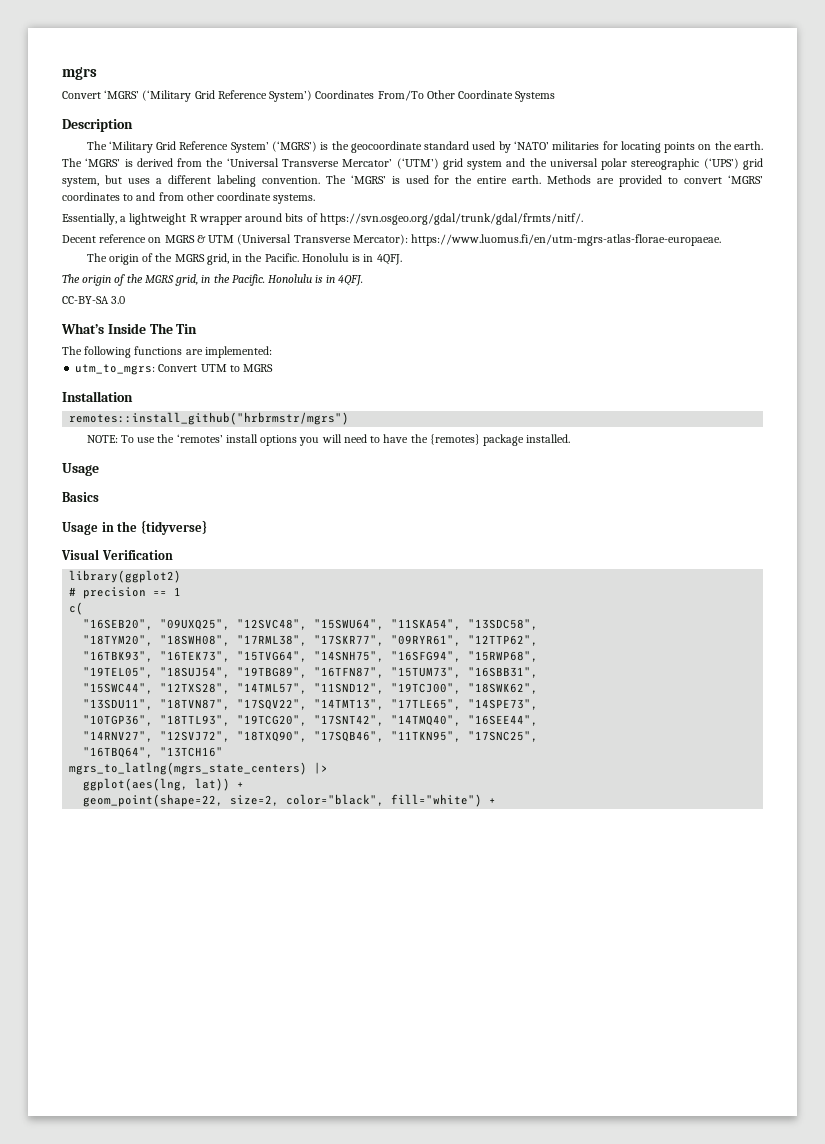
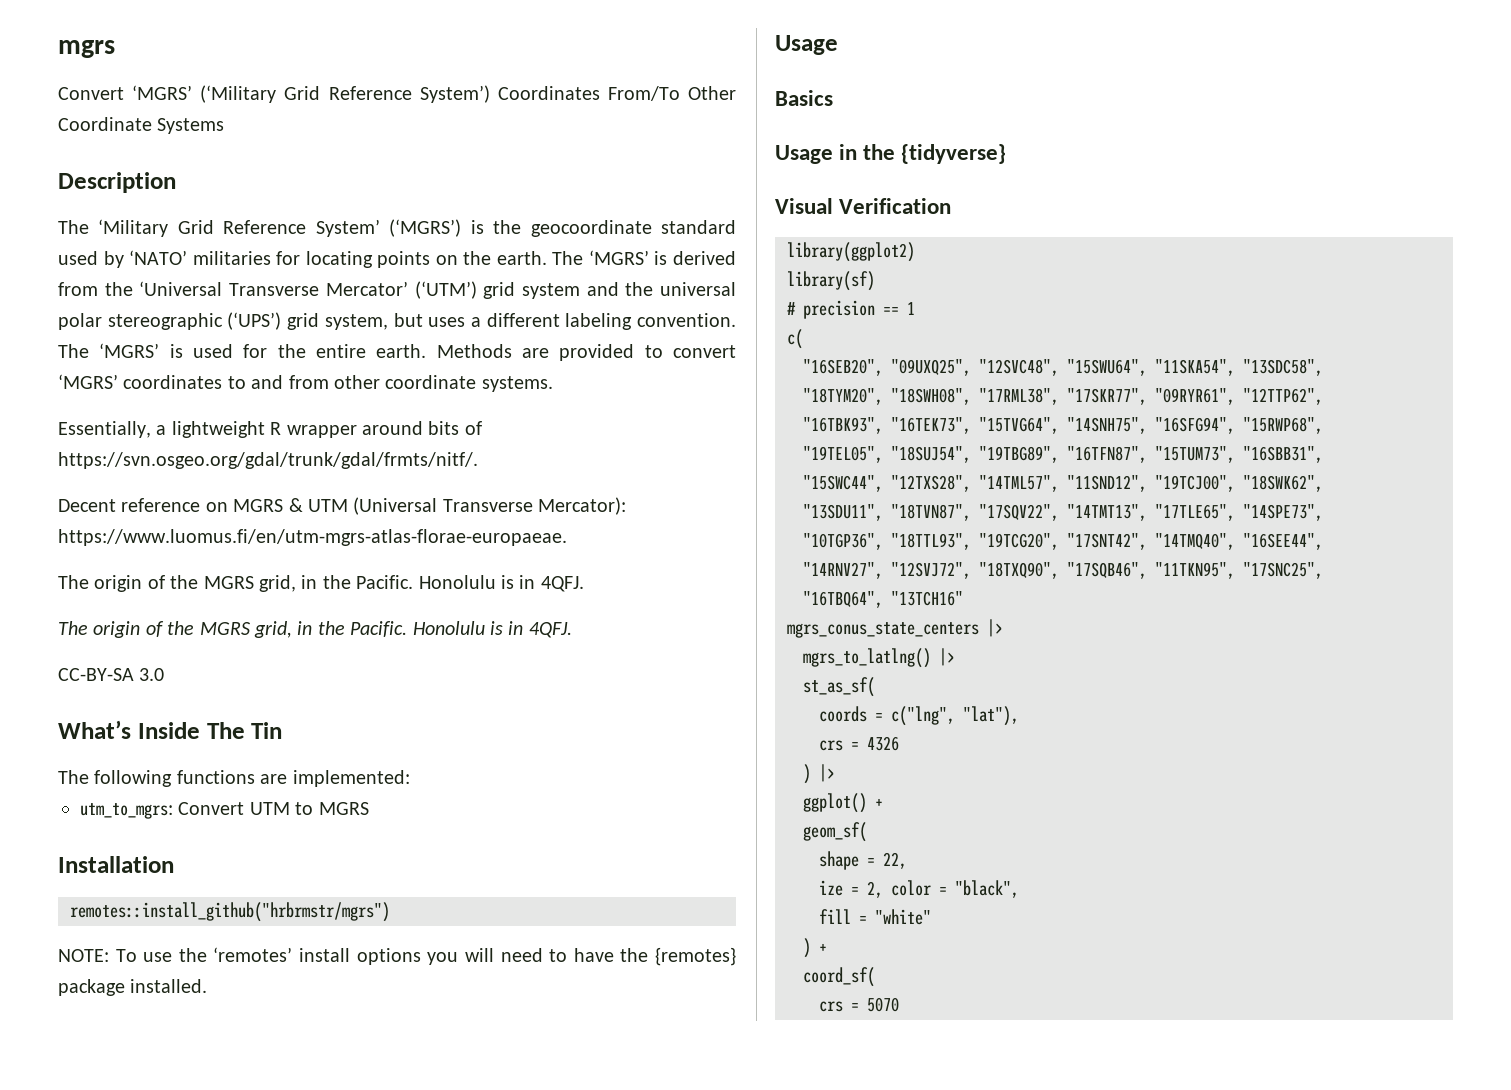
(182, 576) none -> [787,271,875,291] // library(sf)
[69,762,329,775] [83,778,245,791] [83,794,497,807] mgrs_to_latlng(mgrs_state_centers) |> // ggplot(aes(lng, lat)) + // geom_point(shape=22, size=2, color="black", fill="white") + -> [787,619,1003,638] [803,648,955,668] [803,677,875,697] [819,706,1019,726] [819,736,899,751] [803,764,835,784] [803,793,883,813] [803,822,867,842] [819,851,907,870] [819,880,1019,898] [819,909,931,925] [803,938,827,958] [803,967,875,987] [819,997,899,1012] mgrs_conus_state_centers |> // mgrs_to_latlng() |> // st_as_sf( // coords = c("lng", "lat"), // crs = 4326 // ) |> // ggplot() + // geom_sf( // shape = 22, // ize = 2, color = "black", // fill = "white" // ) + // coord_sf( // crs = 5070

